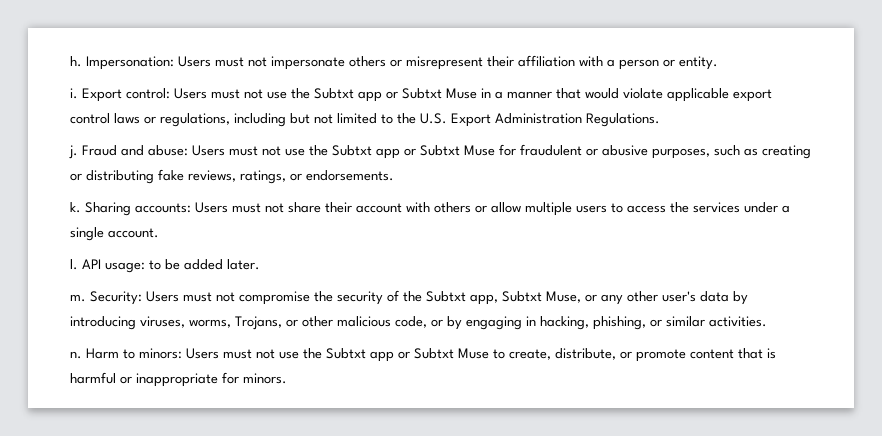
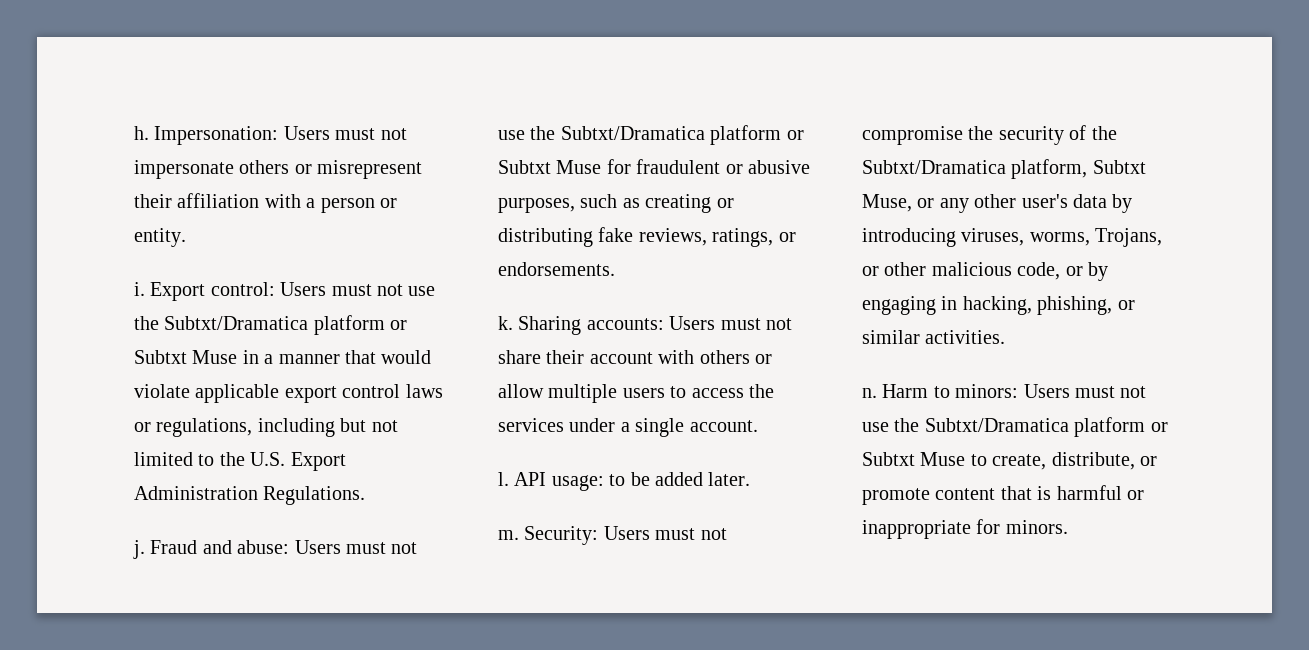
[314,88,382,102] Subtxt app -> [164,315,385,335] Subtxt/Dramatica platform
[332,145,400,159] Subtxt app -> [560,125,782,145] Subtxt/Dramatica platform
[426,291,498,305] Subtxt app, -> [862,159,1088,179] Subtxt/Dramatica platform,
[326,348,394,362] Subtxt app -> [924,417,1146,437] Subtxt/Dramatica platform

